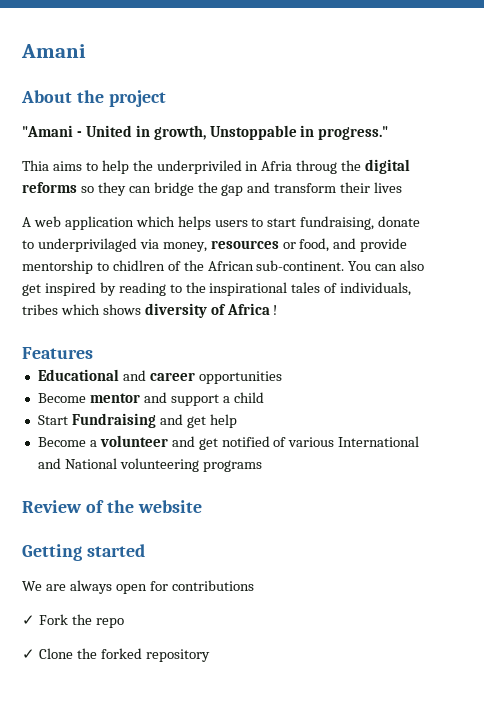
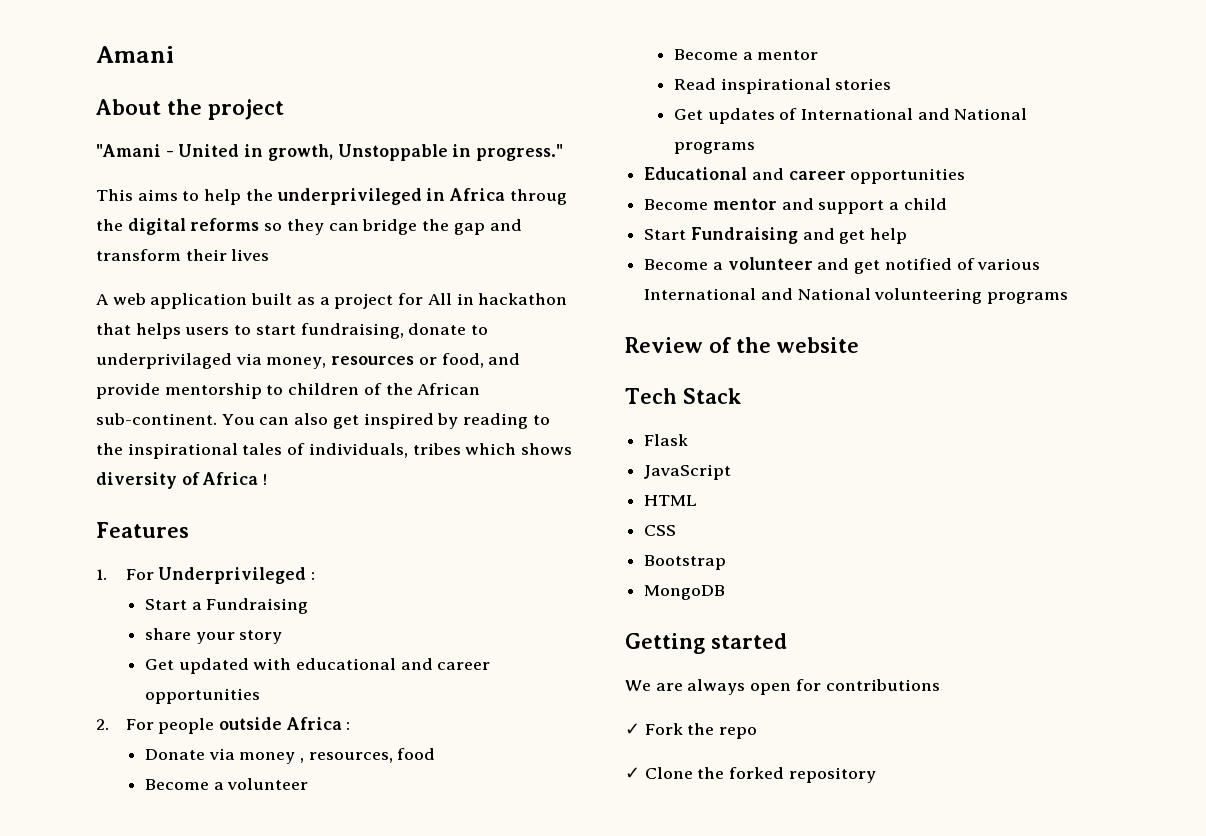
[22,160,49,171] Thia -> [96,189,133,201] This
[156,160,293,174] underpriviled in Afria -> [276,188,506,205] underprivileged in Africa
[135,216,175,227] which -> [251,293,568,309] [96,323,131,335] built as a project for All in hackathon that
[112,260,165,271] chidlren -> [288,383,360,395] children
(93, 353) none -> [96,567,315,584] [144,598,309,614] [144,628,283,644] [144,658,491,674] [144,688,260,704] [96,717,351,734] [144,748,436,764] [144,778,309,790] [673,49,819,60] [673,78,892,94] [673,108,1028,124] [673,142,755,154] // 1. For Underprivileged : // Start a Fundraising // share your story // Get updated with educational and career opportunities // 2. For people outside Africa : // Donate via money , resources, food // Become a volunteer // Become a mentor // Read inspirational stories // Get updates of International and National programs
(202, 506) none -> [625,388,741,404] [644,434,689,446] [644,464,732,480] [644,495,698,506] [644,525,677,536] [644,555,727,570] [644,585,726,600] // Tech Stack // Flask // JavaScript // HTML // CSS // Bootstrap // MongoDB

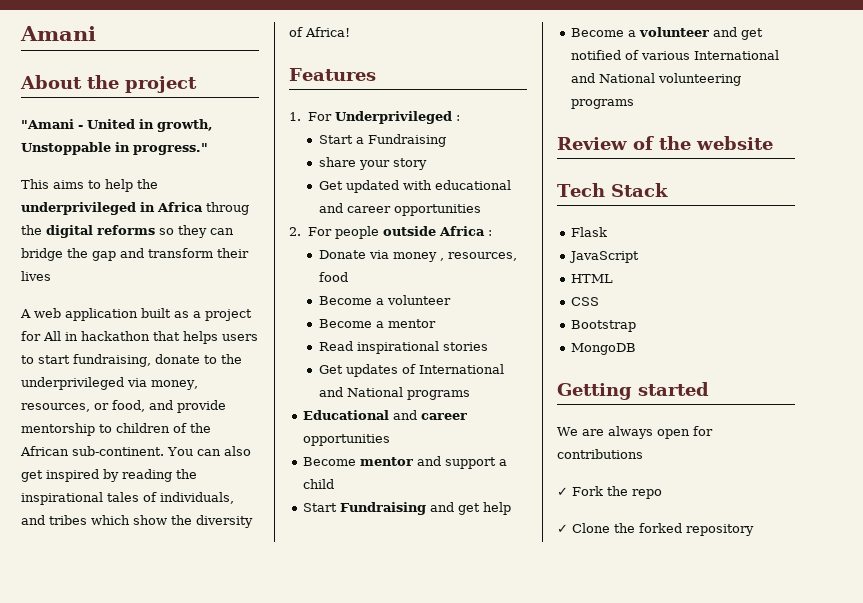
[96,353,232,369] underprivilaged -> [221,354,242,364] [21,377,124,390] the underprivileged
[331,356,415,365] resources -> [21,403,90,412] resources,
[532,415,550,425] to -> (172, 475) none
(408, 450) none -> [21,515,45,525] and
[521,443,573,455] [96,472,268,489] shows diversity of Africa ! -> [133,515,253,528] [289,27,350,37] show the diversity of Africa!

